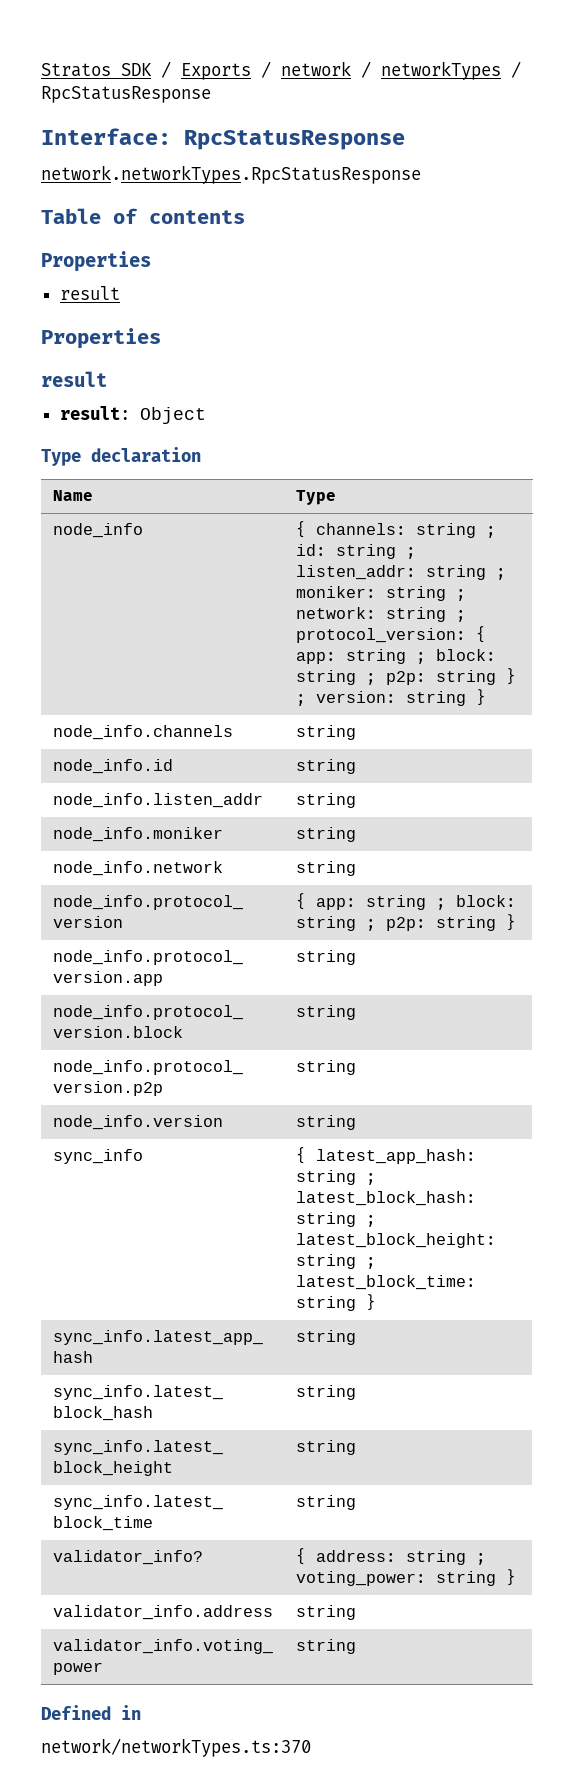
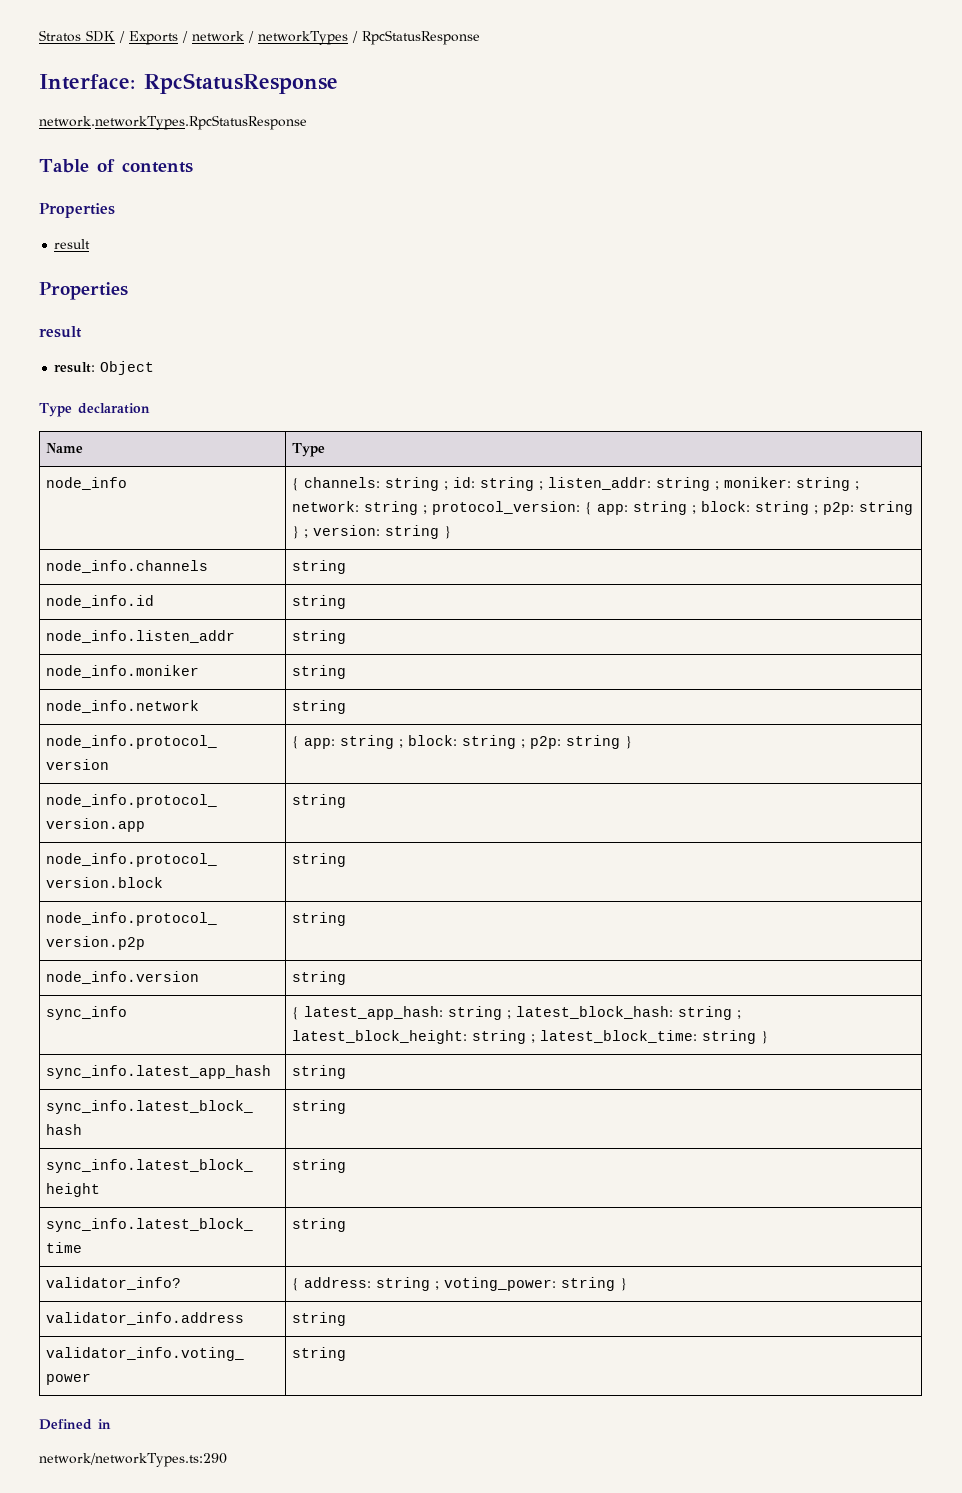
[41,1738,311,1757] network/networkTypes.ts:370 -> [39,1453,227,1467] network/networkTypes.ts:290

